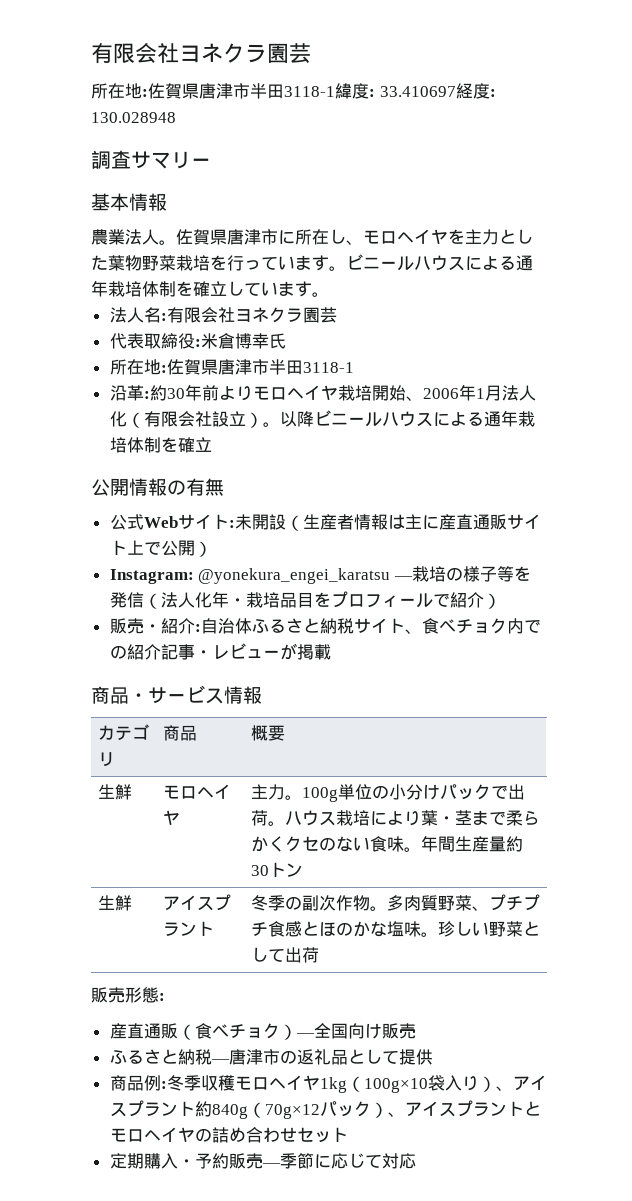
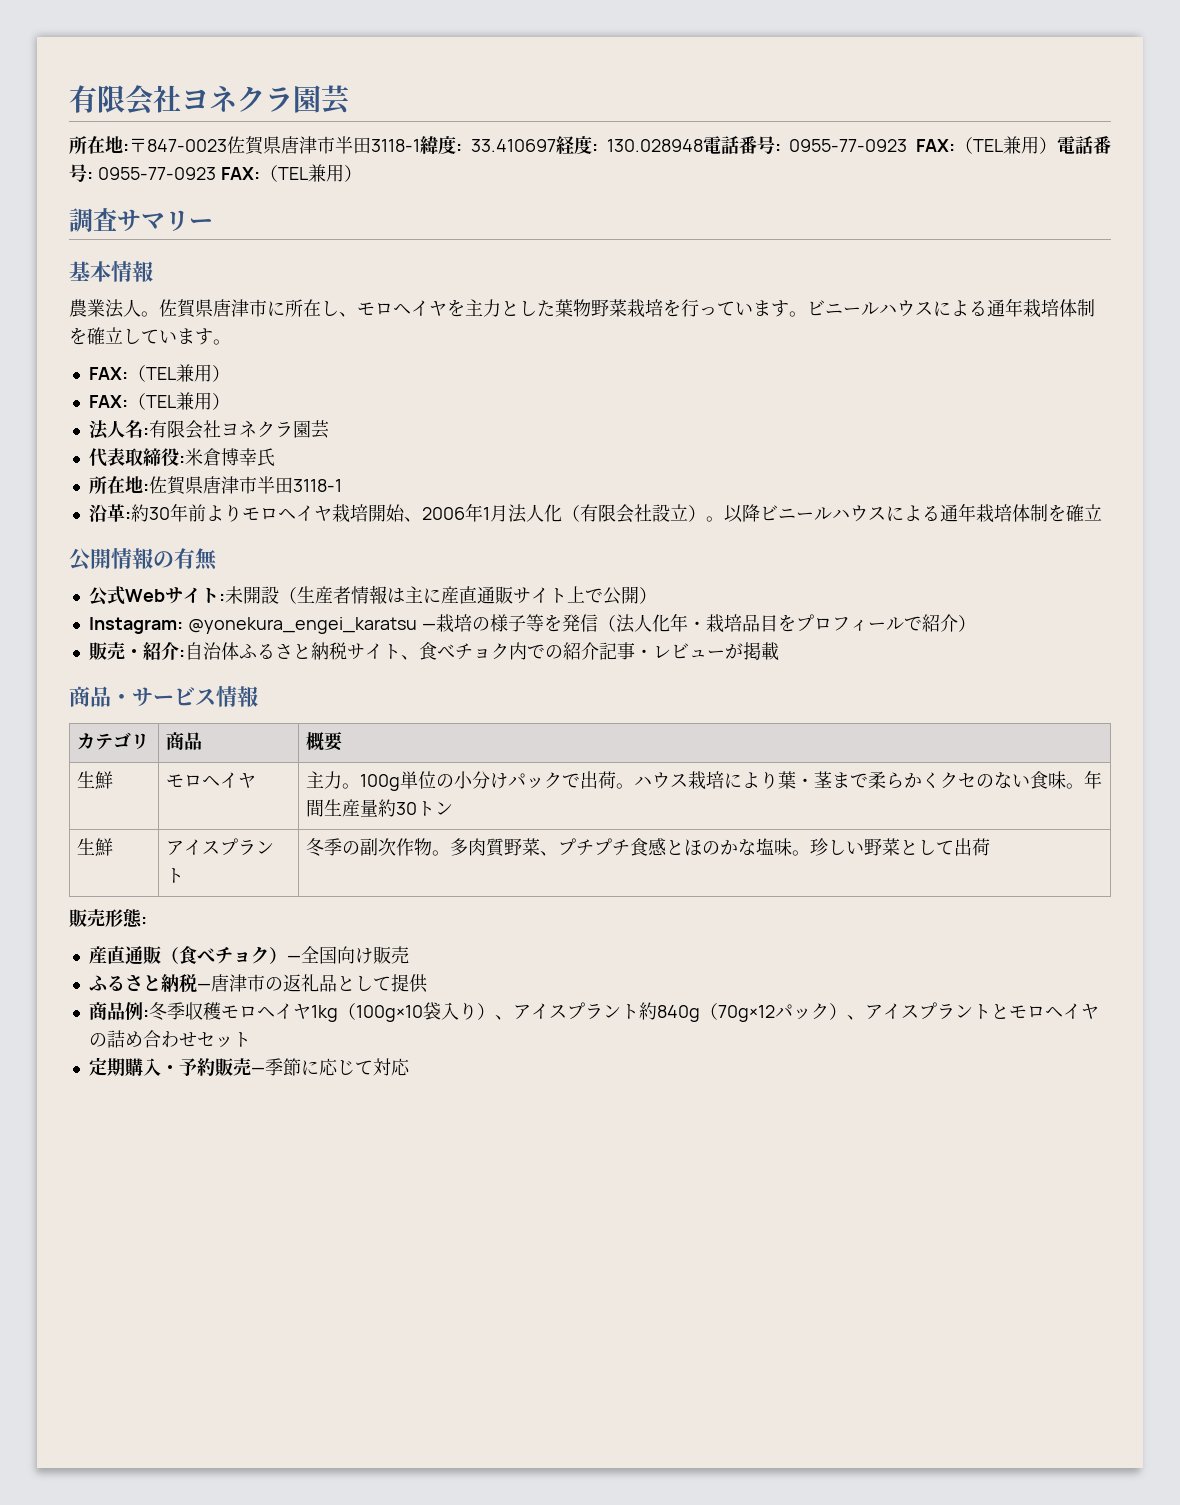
(148, 93) none -> [129,138,227,153] 〒847-0023
(176, 117) none -> [702,136,1111,154] [69,164,362,182] 電話番号: 0955-77-0923 FAX:（TEL兼用）電話番号: 0955-77-0923 FAX:（TEL兼用）
(329, 294) none -> [88,364,230,382] [88,392,230,410] // FAX:（TEL兼用） // FAX:（TEL兼用）

